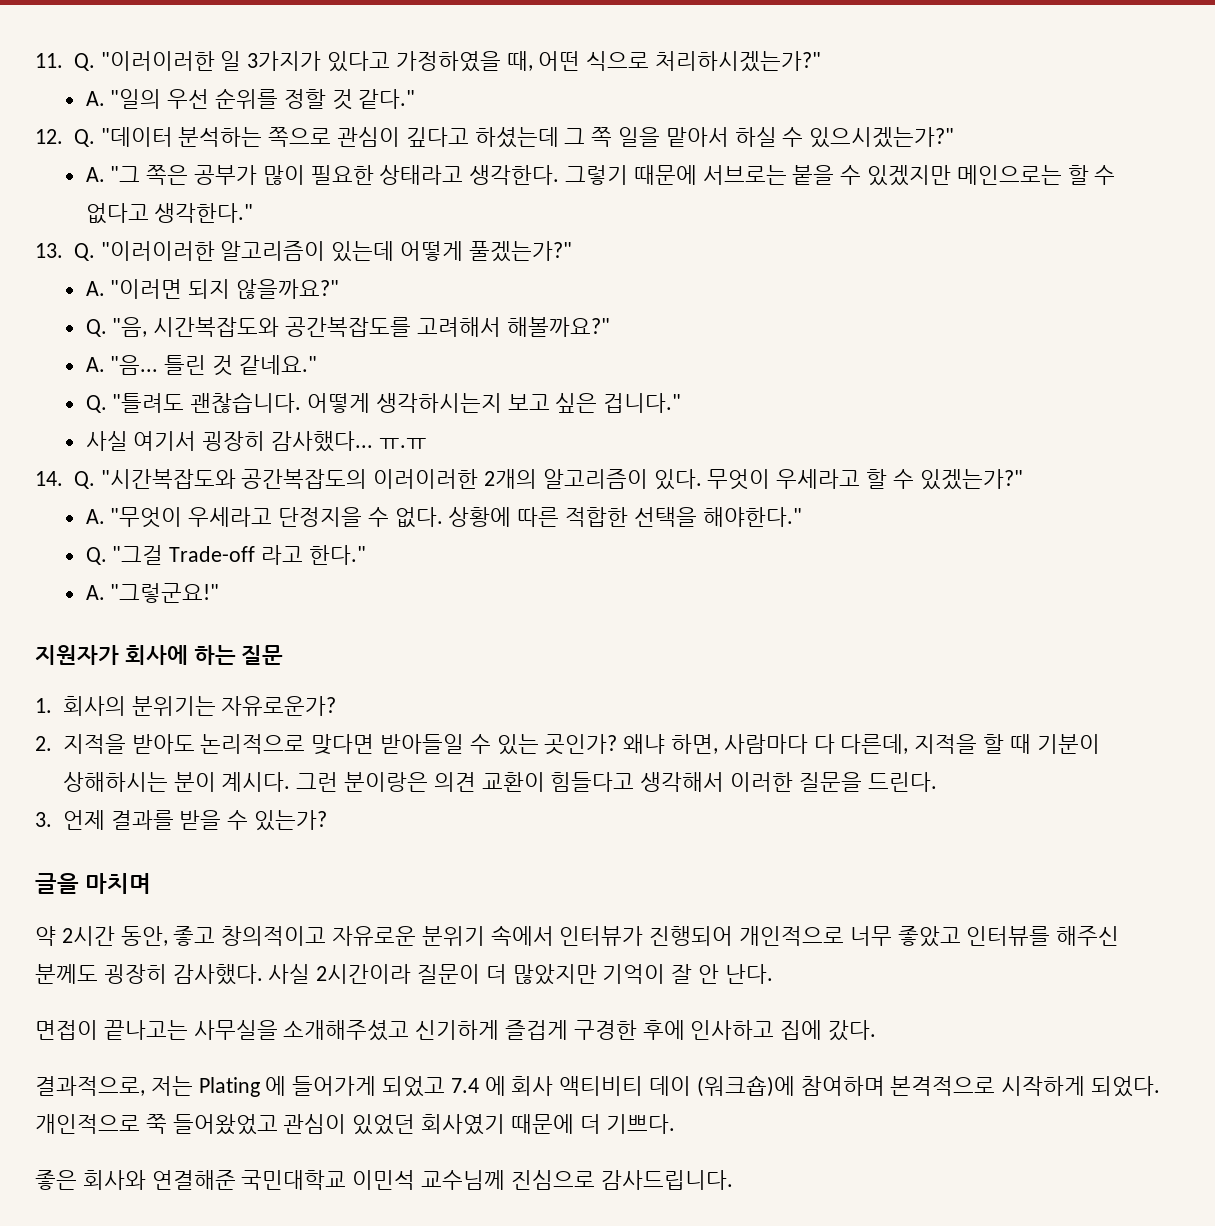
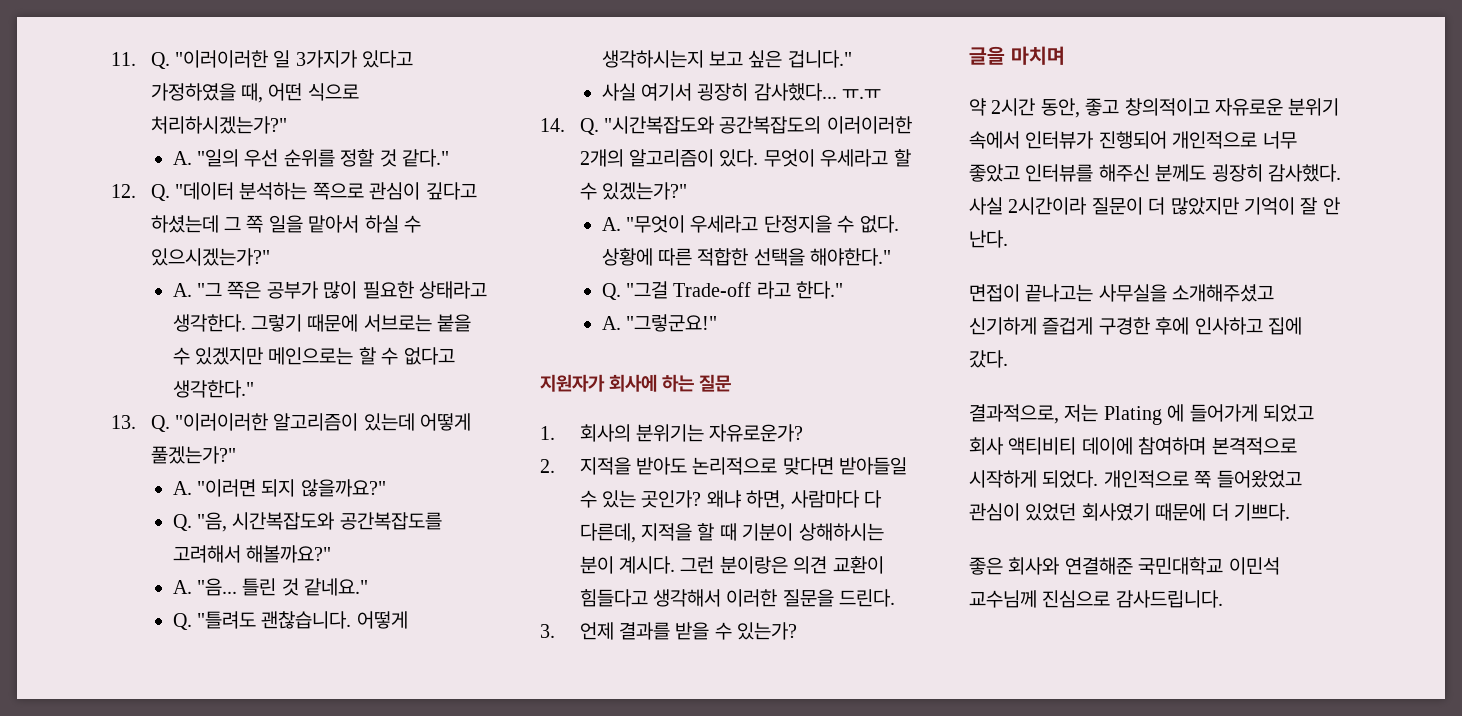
[450,1075,795,1097] 7.4 에 회사 액티비티 데이 (워크숍)에 -> [969,437,1133,455] 회사 액티비티 데이에

